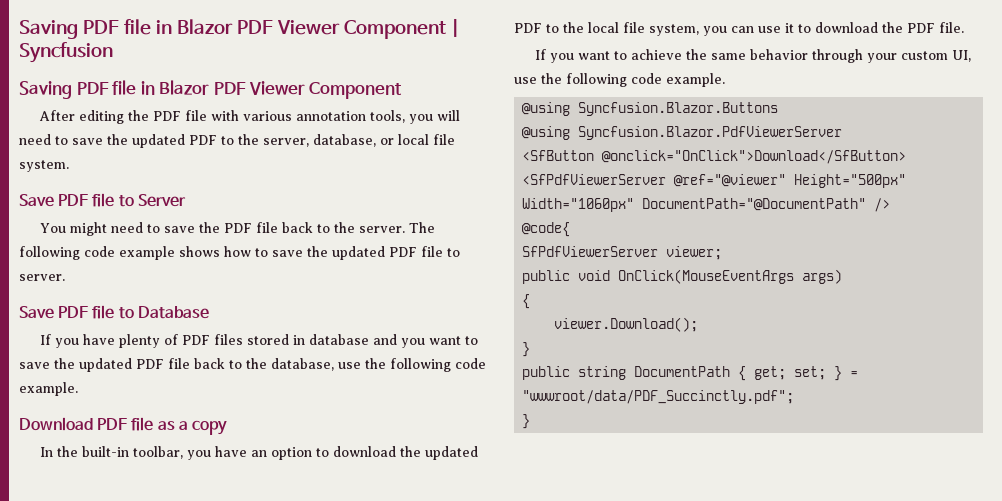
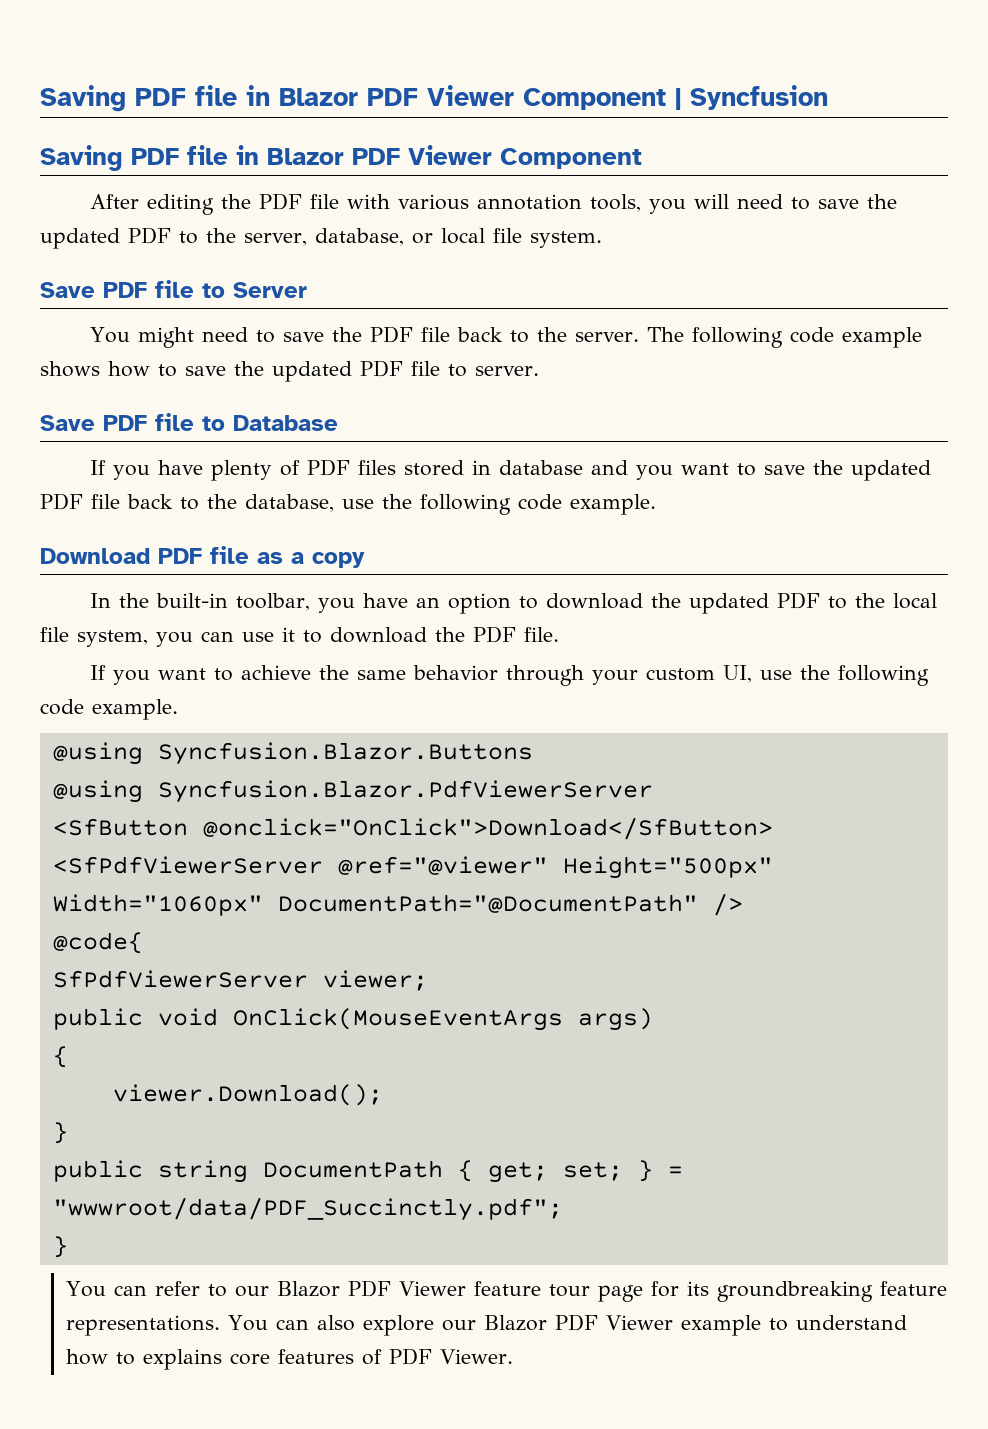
(531, 421) none -> [65,1280,947,1302] [65,1314,907,1336] [65,1348,513,1370] // You can refer to our Blazor PDF Viewer feature tour page for its groundbreaking feature representations. You can also explore our Blazor PDF Viewer example to understand how to explains core features of PDF Viewer.

